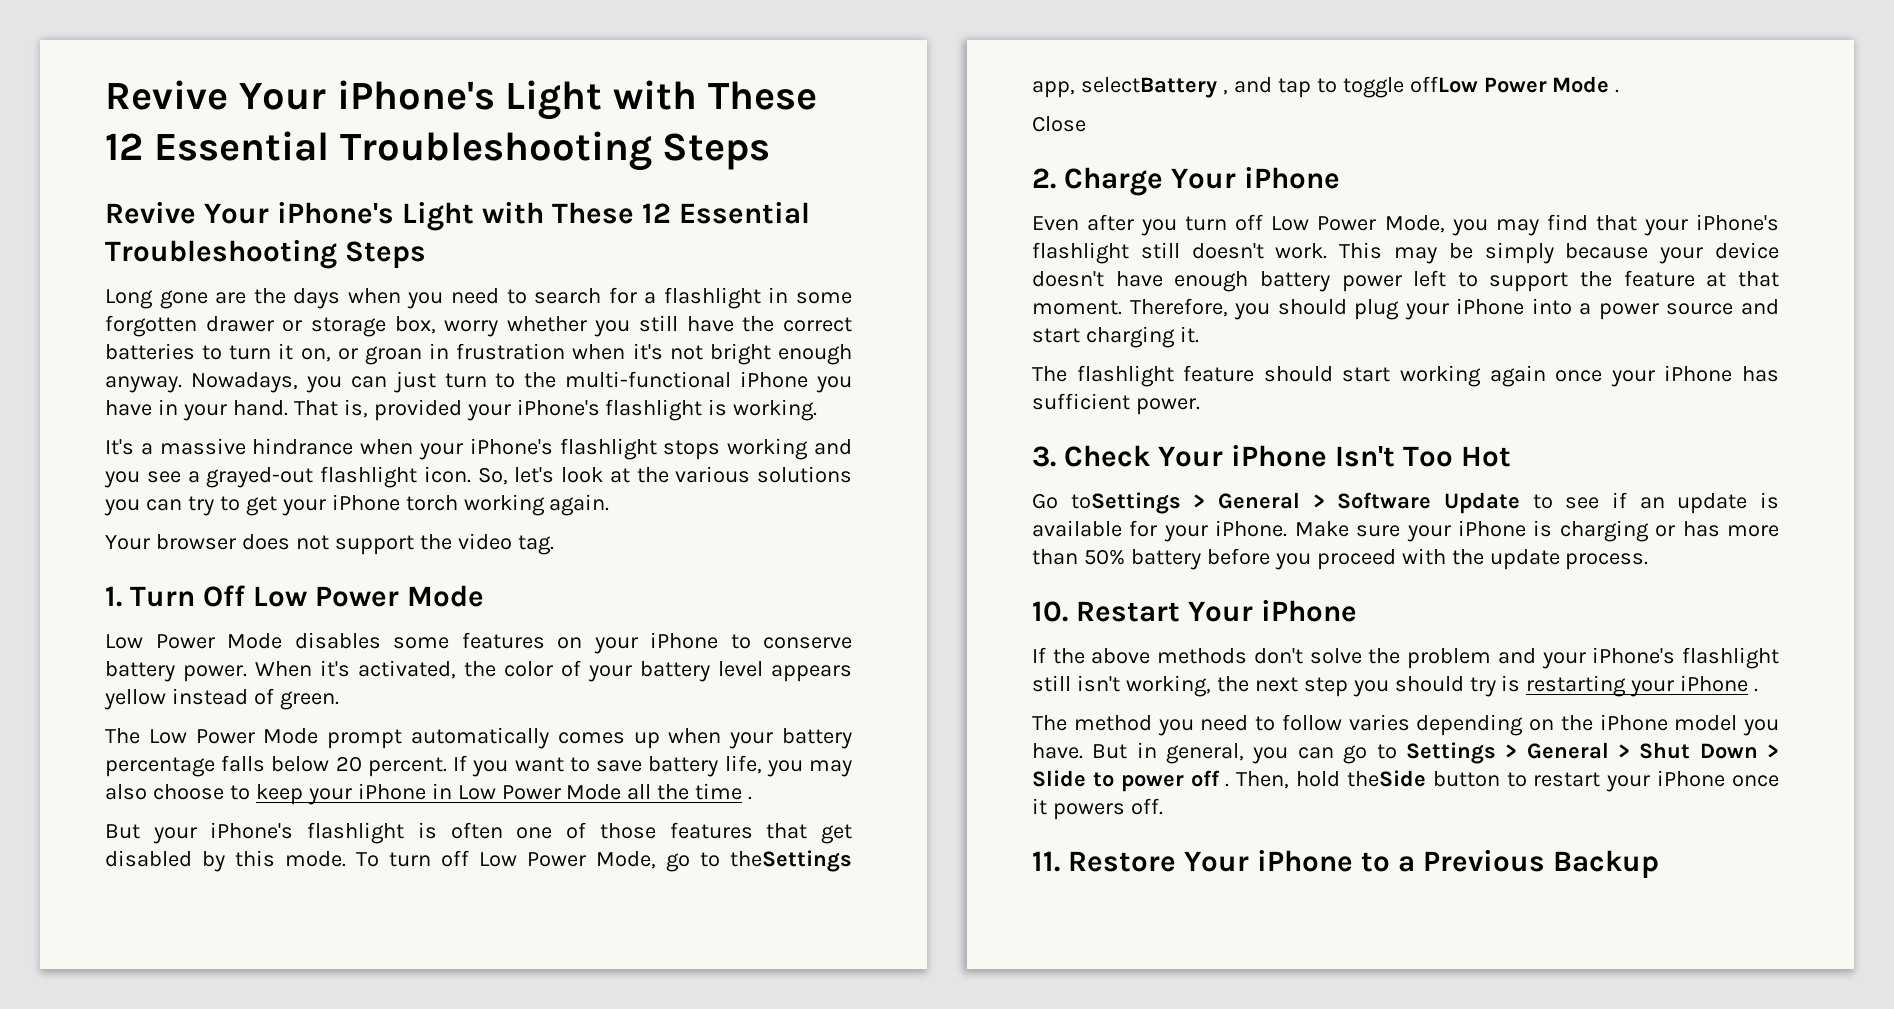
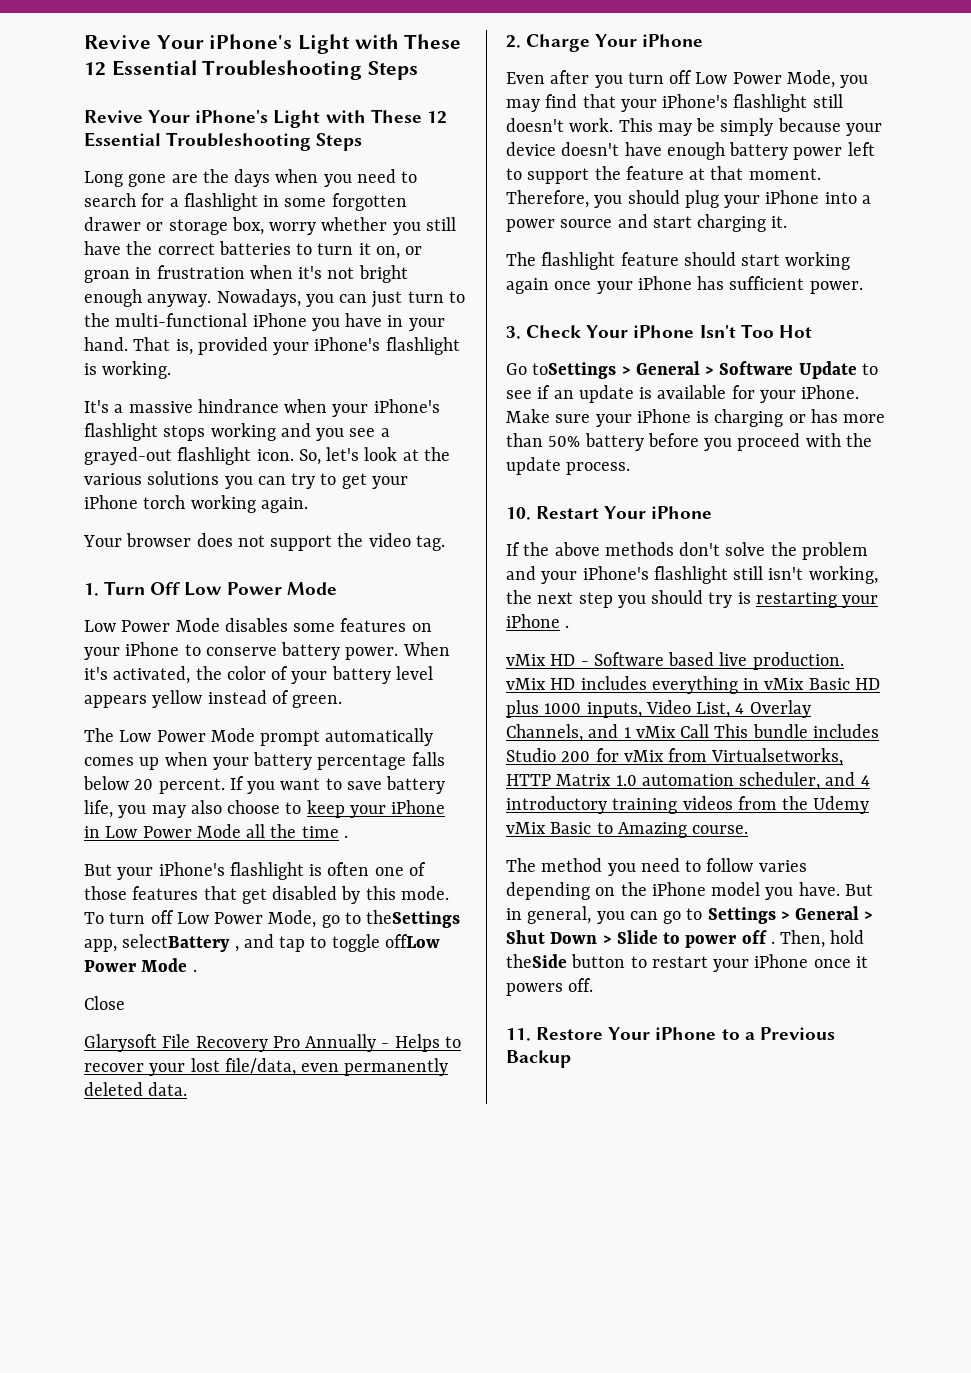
(1086, 124) none -> [84,1034,461,1052] [84,1058,449,1076] [84,1082,188,1096] // Glarysoft File Recovery Pro Annually - Helps to recover your lost file/data, even permanently deleted data.
(1759, 690) none -> [506,652,844,670] [506,676,880,694] [506,700,811,718] [506,724,879,742] [506,748,844,766] [506,772,870,790] [506,796,870,814] [506,822,749,838] // vMix HD - Software based live production. vMix HD includes everything in vMix Basic HD plus 1000 inputs, Video List, 4 Overlay Channels, and 1 vMix Call This bundle includes Studio 200 for vMix from Virtualsetworks, HTTP Matrix 1.0 automation scheduler, and 4 introductory training videos from the Udemy vMix Basic to Amazing course.

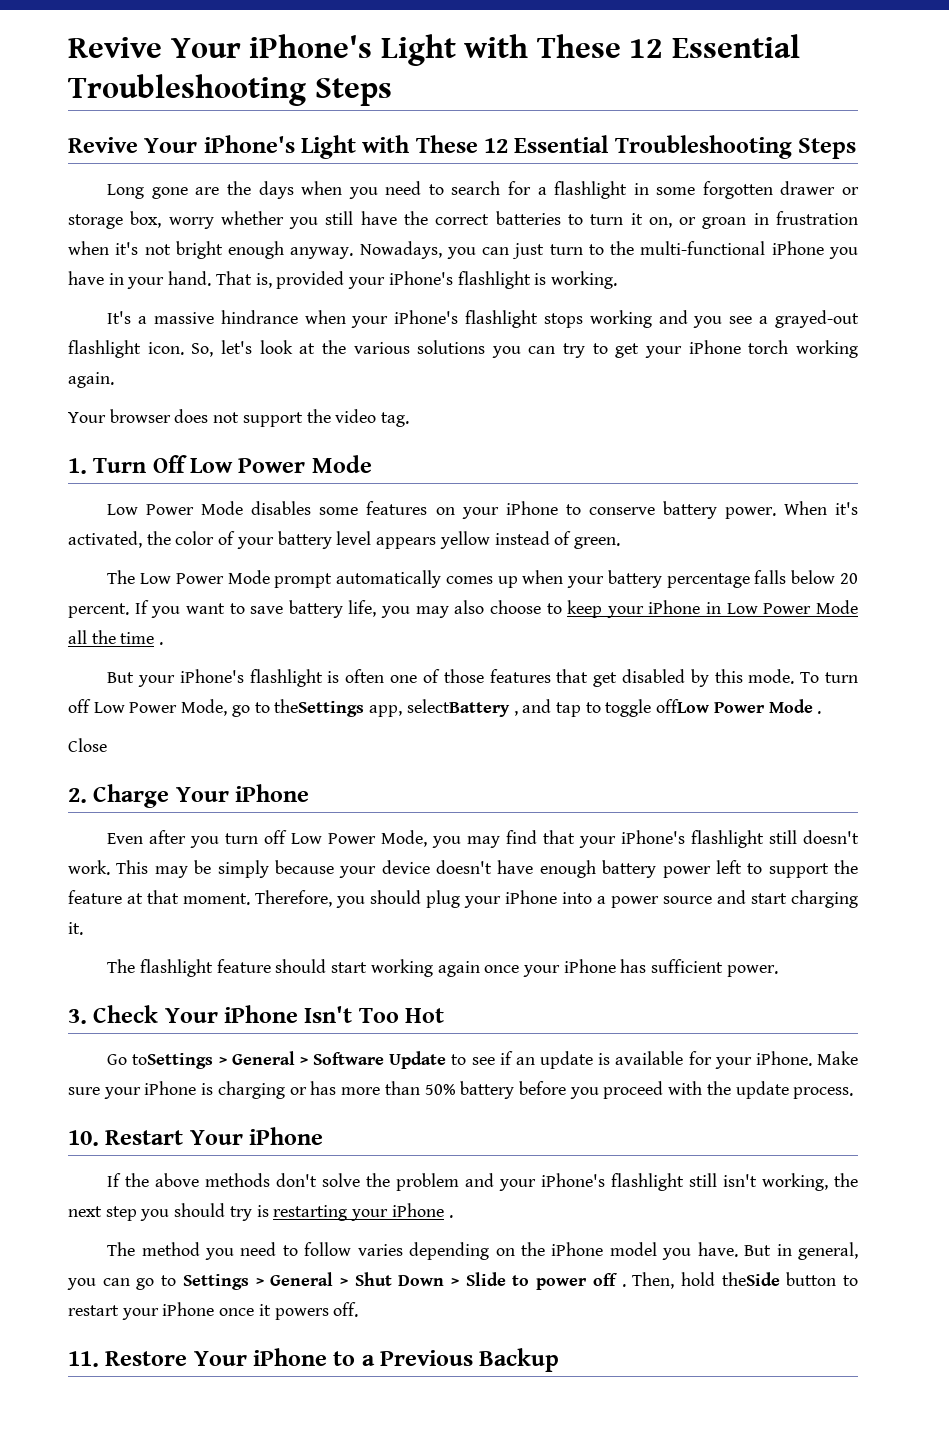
[84,1034,461,1052] [84,1058,449,1076] [84,1082,188,1096] // Glarysoft File Recovery Pro Annually - Helps to recover your lost file/data, even permanently deleted data. -> (107, 745) none
[506,652,844,670] [506,676,880,694] [506,700,811,718] [506,724,879,742] [506,748,844,766] [506,772,870,790] [506,796,870,814] [506,822,749,838] // vMix HD - Software based live production. vMix HD includes everything in vMix Basic HD plus 1000 inputs, Video List, 4 Overlay Channels, and 1 vMix Call This bundle includes Studio 200 for vMix from Virtualsetworks, HTTP Matrix 1.0 automation scheduler, and 4 introductory training videos from the Udemy vMix Basic to Amazing course. -> (453, 1216) none

